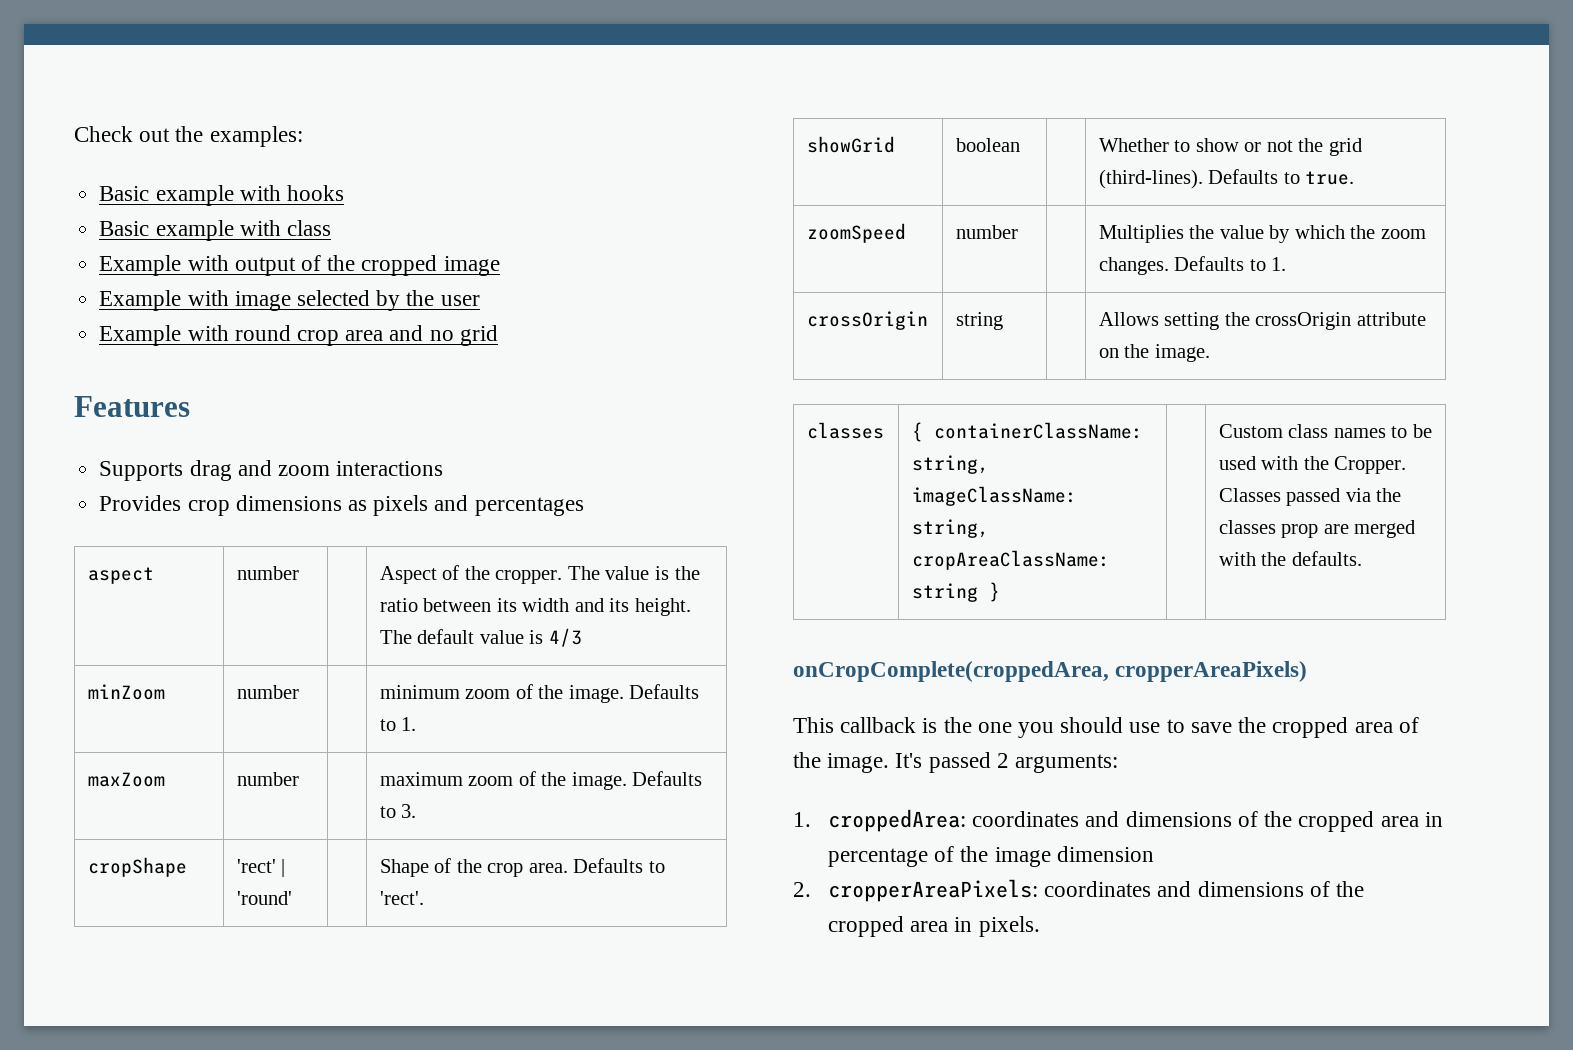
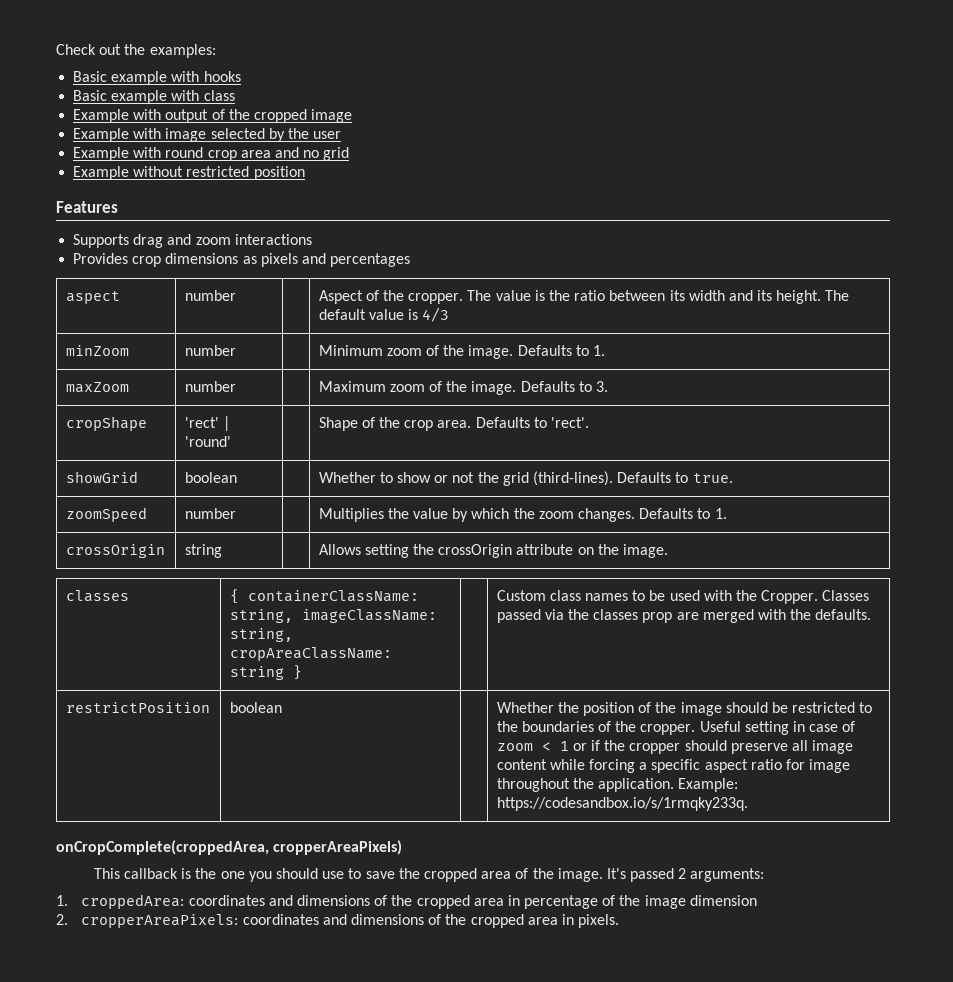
(498, 335) none -> [73,166,305,180] // Example without restricted position
[379,685,460,699] minimum -> [318,345,383,356] Minimum
[379,772,463,786] maximum -> [318,381,386,392] Maximum
(1362, 558) none -> [65,702,210,713] [229,702,282,713] [496,702,873,716] [496,721,856,735] [496,740,854,754] [496,759,851,773] [496,778,739,792] [496,797,748,811] // restrictPosition | boolean | | Whether the position of the image should be restricted to the boundaries of the cropper. Useful setting in case of zoom < 1 or if the cropper should preserve all image content while forcing a specific aspect ratio for image throughout the application. Example: https://codesandbox.io/s/1rmqky233q.

